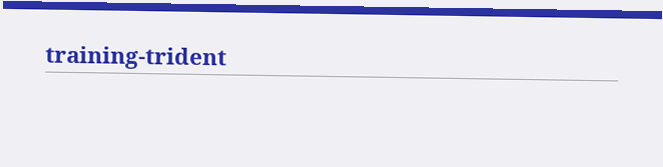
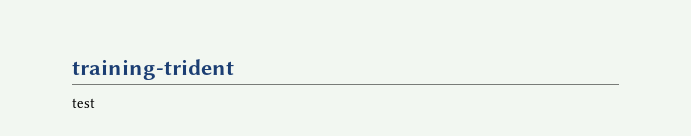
(227, 58) none -> [72,98,95,108] // test

